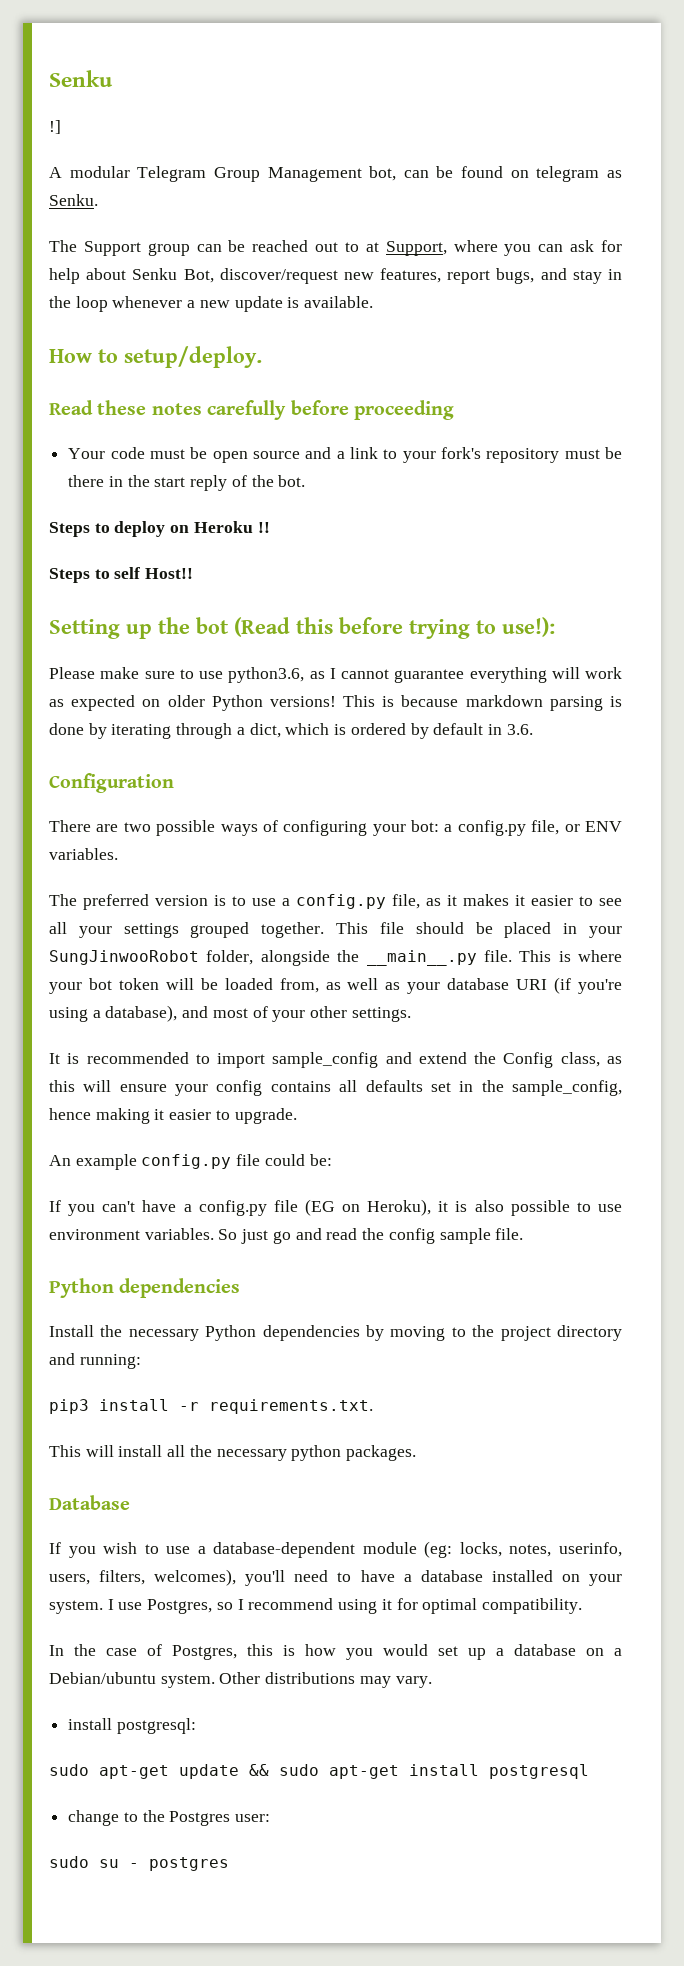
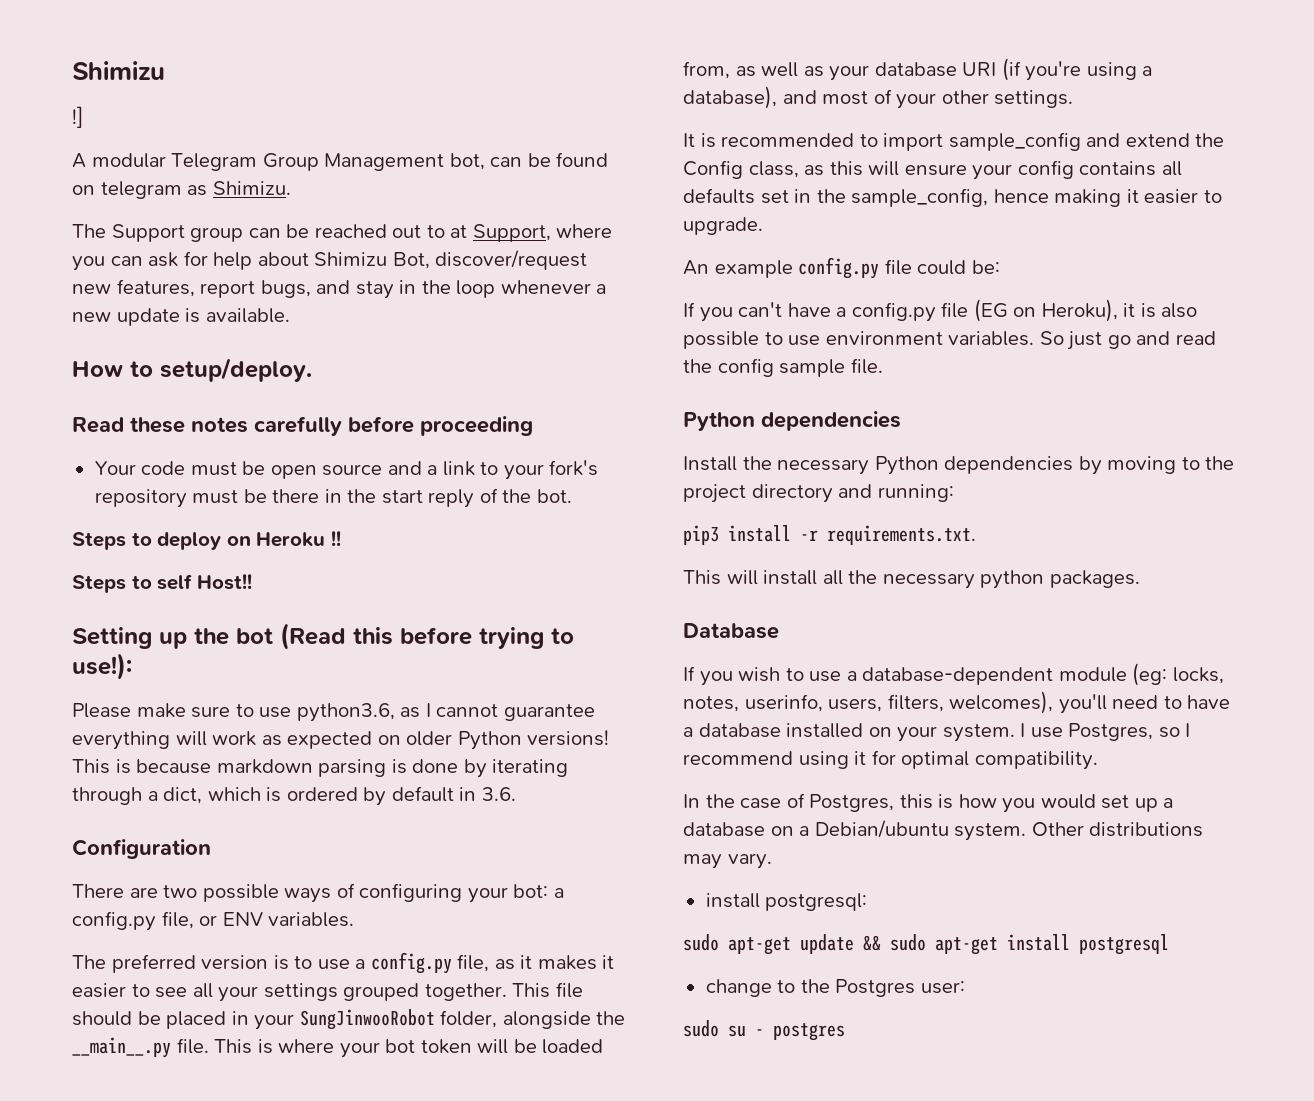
[49,70,113,87] Senku -> [72,61,165,80] Shimizu
[49,194,98,206] Senku. -> [212,181,291,195] Shimizu.
[132,268,178,280] Senku -> [314,252,388,266] Shimizu

